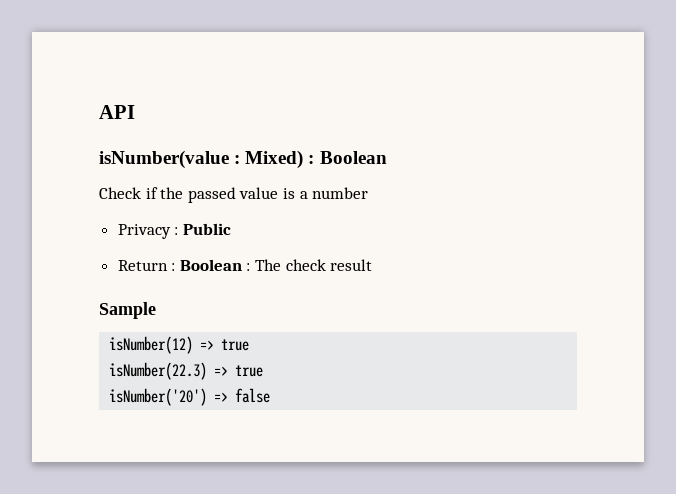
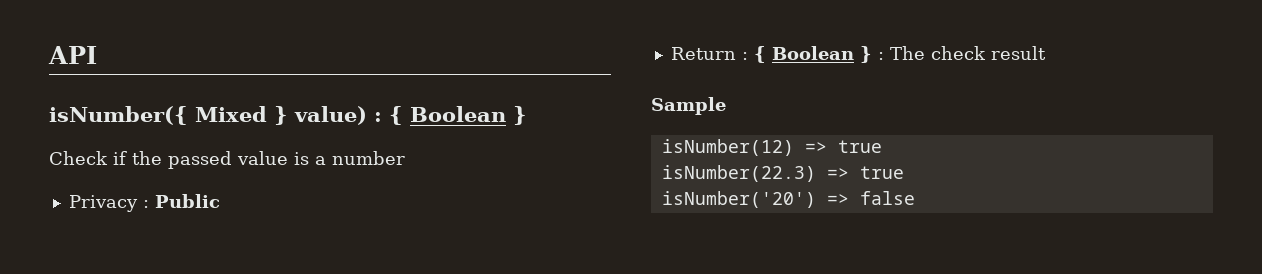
[99,150,387,169] isNumber(value : Mixed) : Boolean -> [49,106,527,125] isNumber({ Mixed } value) : { Boolean }
[179,259,242,271] Boolean -> [753,46,872,63] { Boolean }

